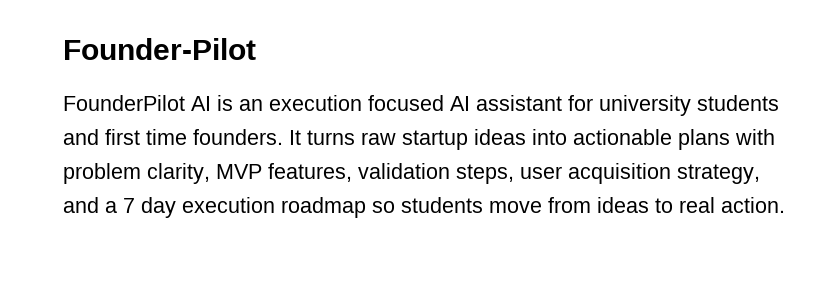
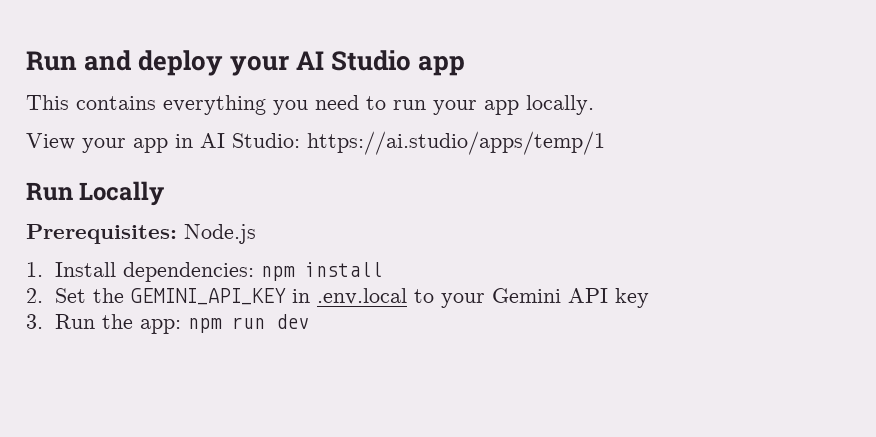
[63,38,256,60] [63,95,779,116] [63,129,775,150] [63,163,760,184] [63,197,785,218] Founder-Pilot // FounderPilot AI is an execution focused AI assistant for university students and first time founders. It turns raw startup ideas into actionable plans with problem clarity, MVP features, validation steps, user acquisition strategy, and a 7 day execution roadmap so students move from ideas to real action. -> [26,50,466,76] [26,95,594,115] [26,131,605,155] [26,181,165,206] [26,224,256,244] [26,262,382,282] [26,288,649,308] [26,314,309,334] Run and deploy your AI Studio app // This contains everything you need to run your app locally. // View your app in AI Studio: https://ai.studio/apps/temp/1 // Run Locally // Prerequisites: Node.js // 1. Install dependencies: npm install // 2. Set the GEMINI_API_KEY in .env.local to your Gemini API key // 3. Run the app: npm run dev

